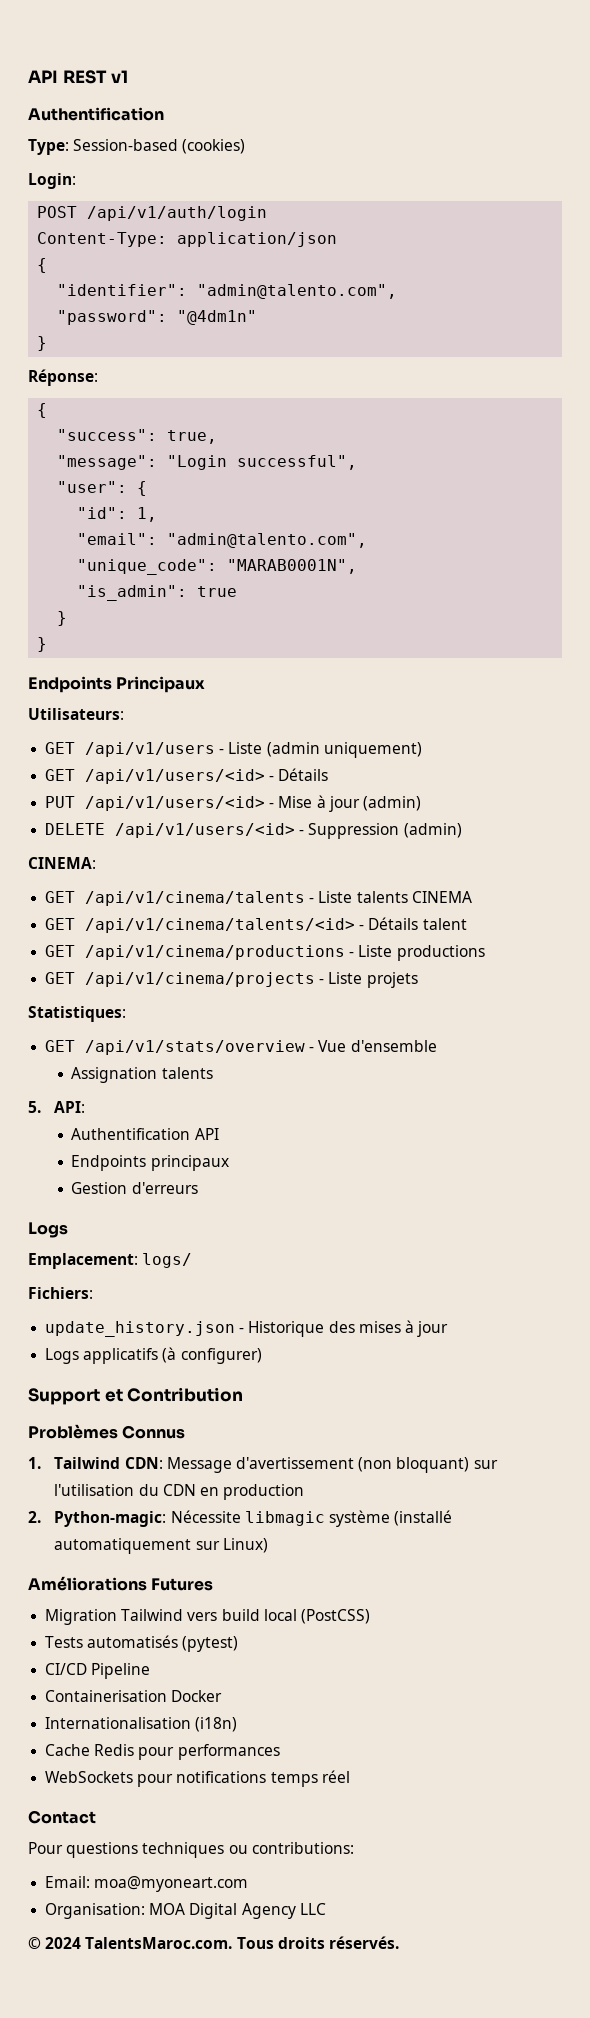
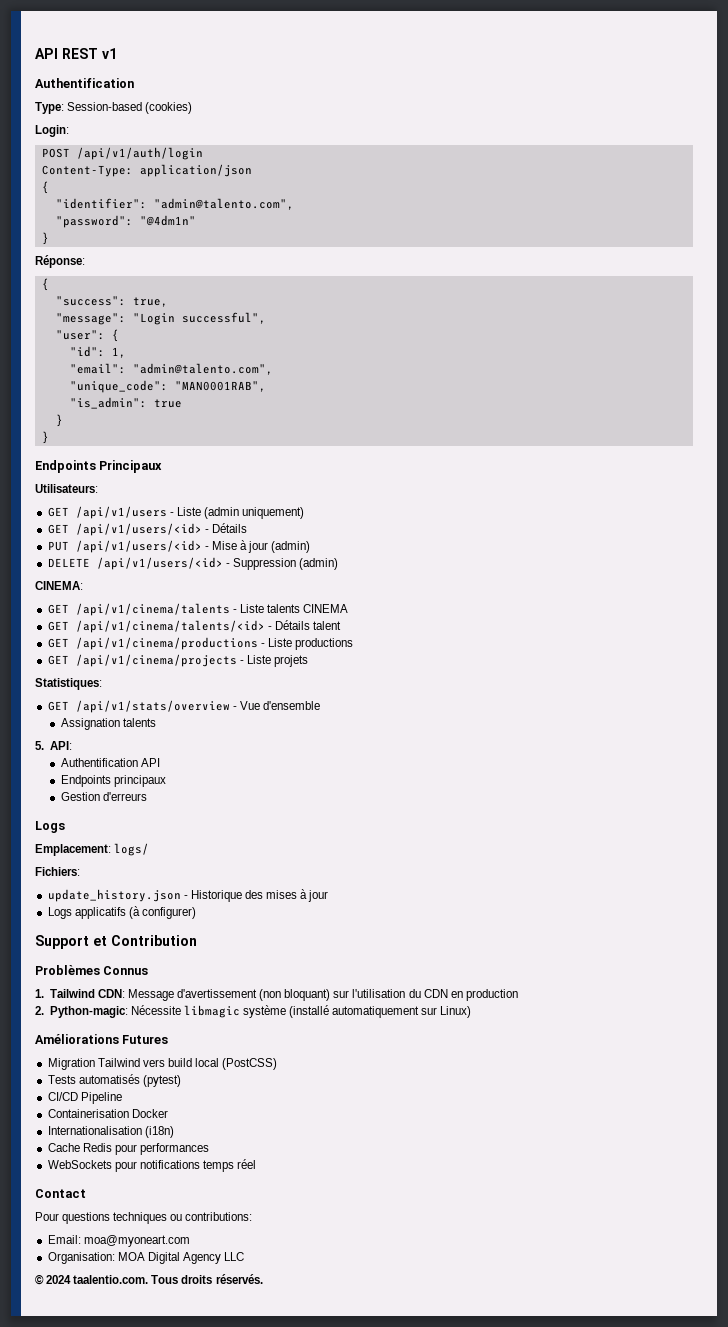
[227,559,358,574] "MARAB0001N", -> [174,381,266,392] "MAN0001RAB",
[85,1937,233,1949] TalentsMaroc.com. -> [73,1275,149,1284] taalentio.com.

